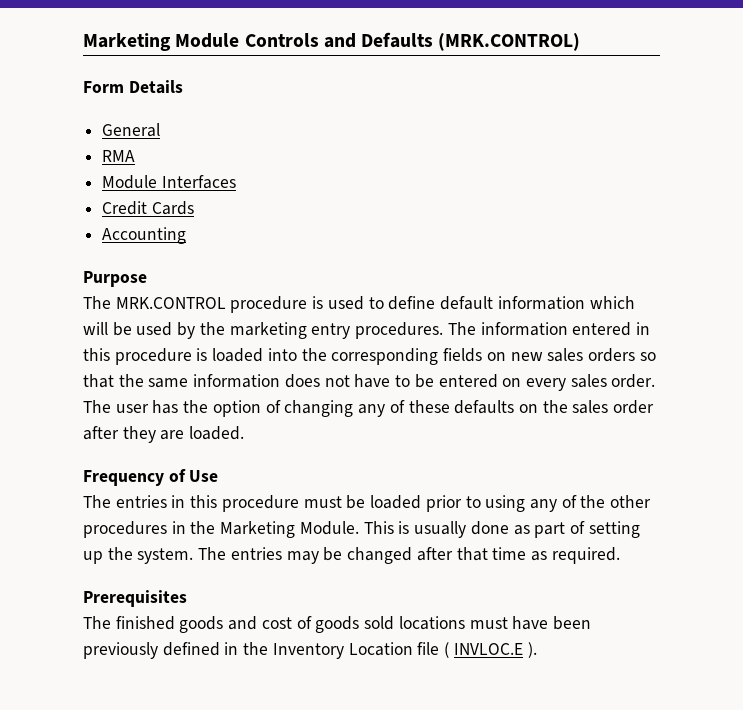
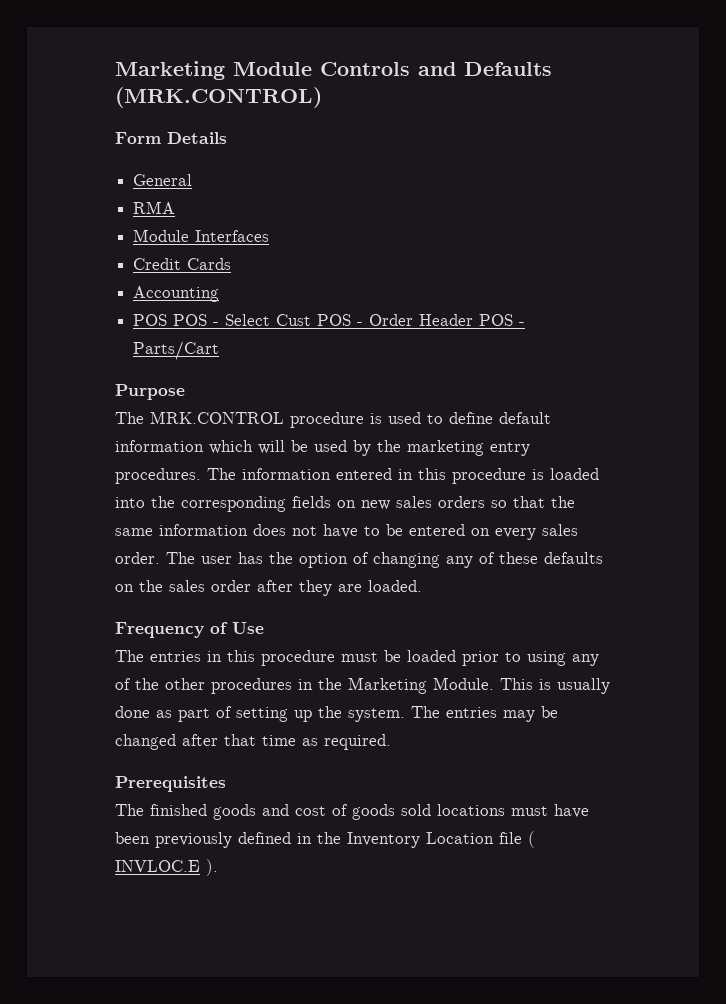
(187, 235) none -> [133,314,526,326] [133,341,220,360] // POS POS - Select Cust POS - Order Header POS - Parts/Cart

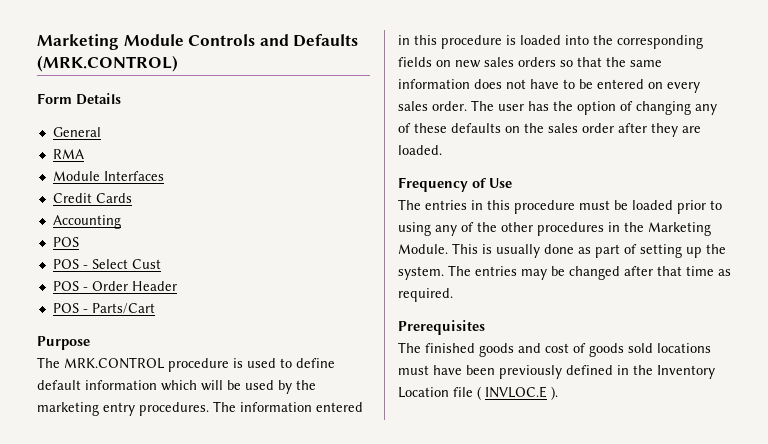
(168, 320) none -> (79, 242) //
(312, 320) none -> (161, 264) //
(474, 320) none -> (177, 286) //

